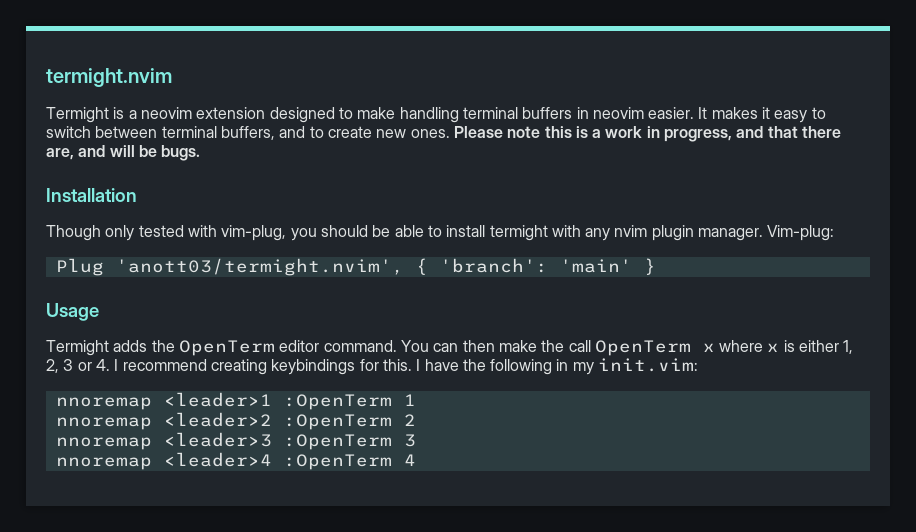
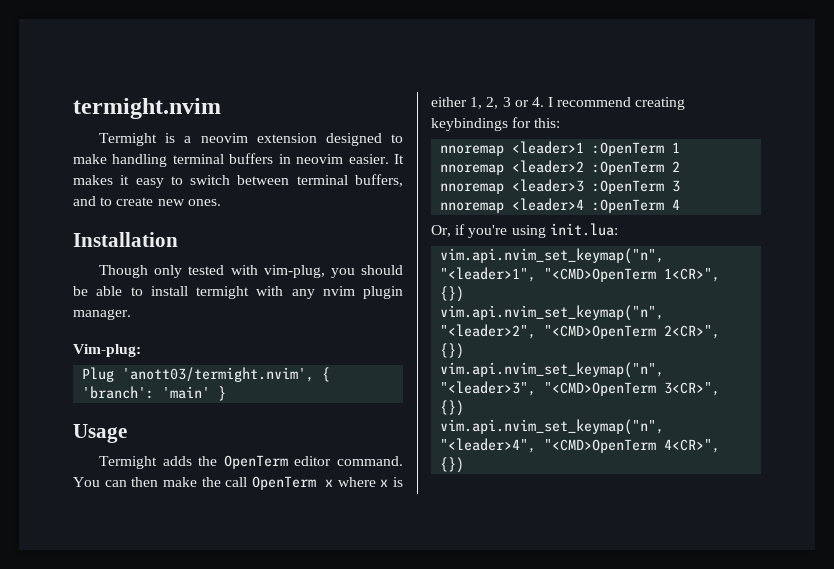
[453,126,842,142] [46,145,201,161] Please note this is a work in progress, and that there are, and will be bugs. -> (221, 202) none
(764, 234) none -> (131, 314) //
[382,358,699,375] this. I have the following in my init.vim: -> [534,118,561,128] this:
(416, 460) none -> [431,223,618,238] [440,248,665,264] [440,267,721,282] [440,286,465,302] [440,305,665,321] [440,324,721,339] [440,343,465,359] [440,362,665,378] [440,381,721,396] [440,400,465,416] [440,419,665,435] [440,438,721,453] [440,457,465,473] // Or, if you're using init.lua: // vim.api.nvim_set_keymap("n", "<leader>1", "<CMD>OpenTerm 1<CR>", {}) // vim.api.nvim_set_keymap("n", "<leader>2", "<CMD>OpenTerm 2<CR>", {}) // vim.api.nvim_set_keymap("n", "<leader>3", "<CMD>OpenTerm 3<CR>", {}) // vim.api.nvim_set_keymap("n", "<leader>4", "<CMD>OpenTerm 4<CR>", {})

